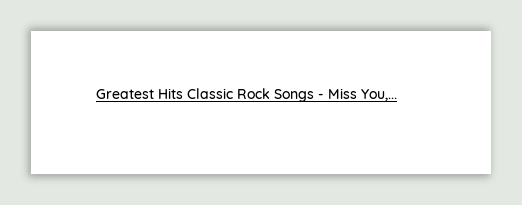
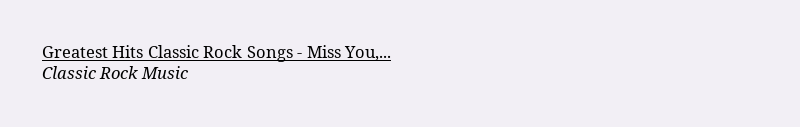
(397, 95) none -> [42,66,189,79] // Classic Rock Music

